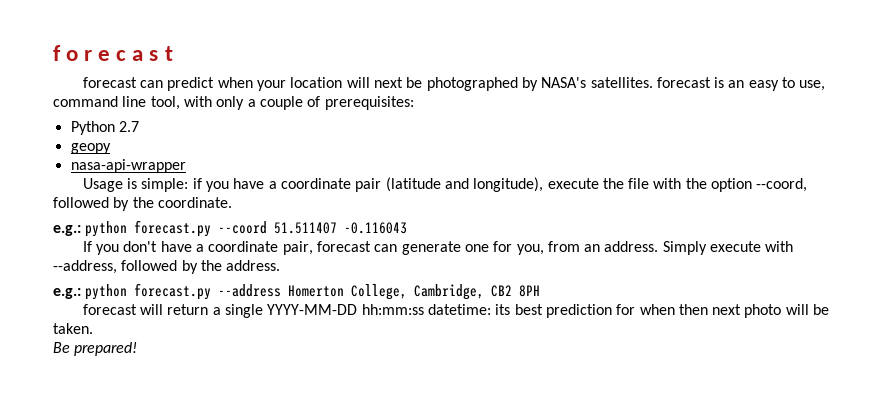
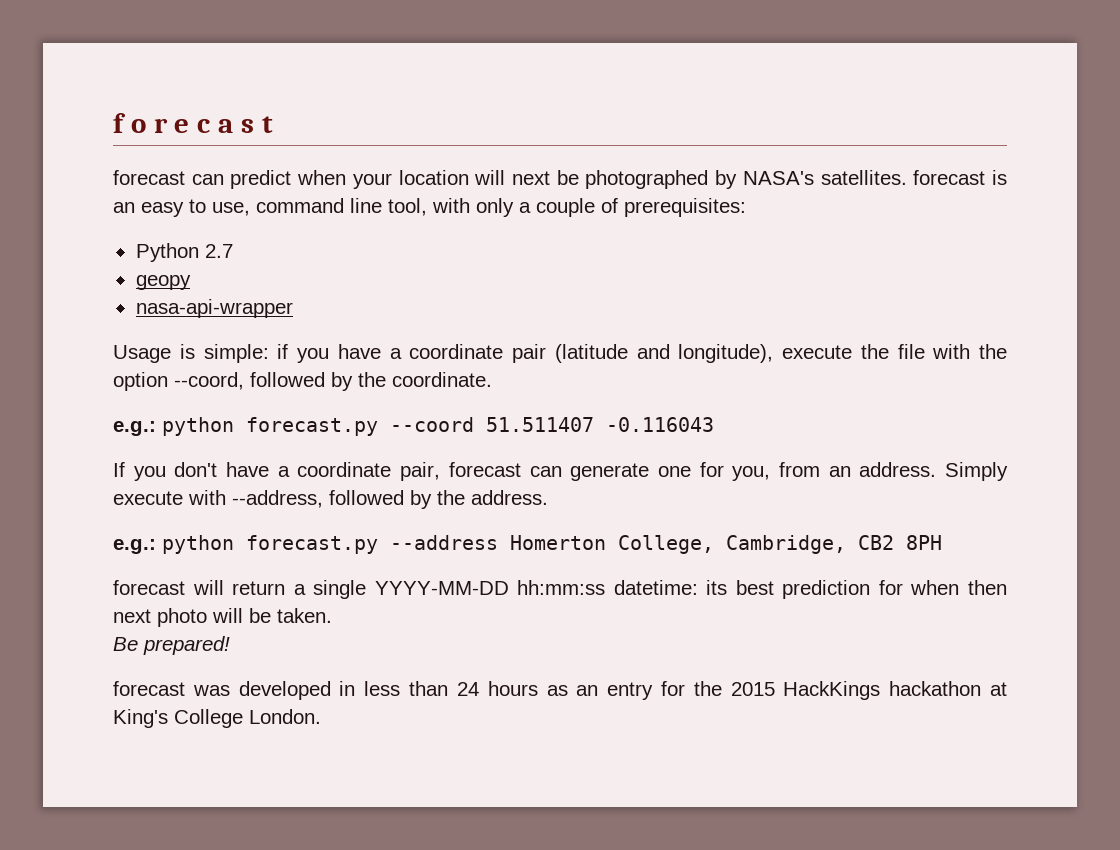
(138, 349) none -> [113,681,1007,700] [113,709,321,728] // forecast was developed in less than 24 hours as an entry for the 2015 HackKings hackathon at King's College London.

